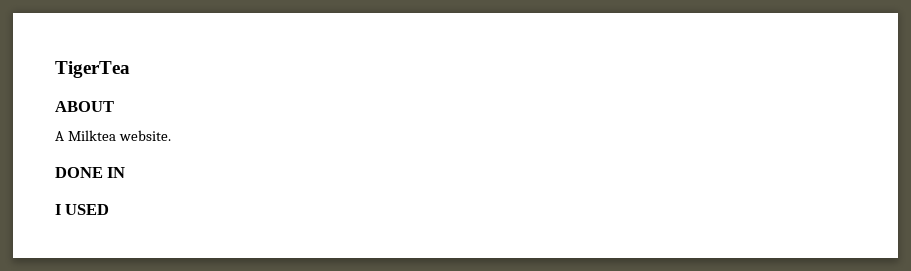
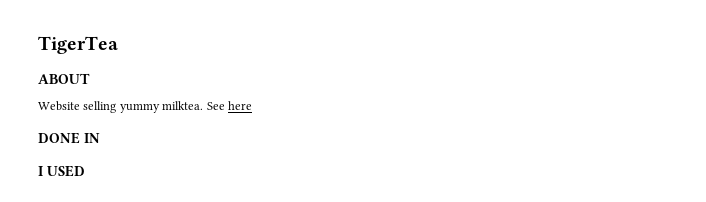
[55,130,171,141] A Milktea website. -> [38,101,252,113] Website selling yummy milktea. See here

